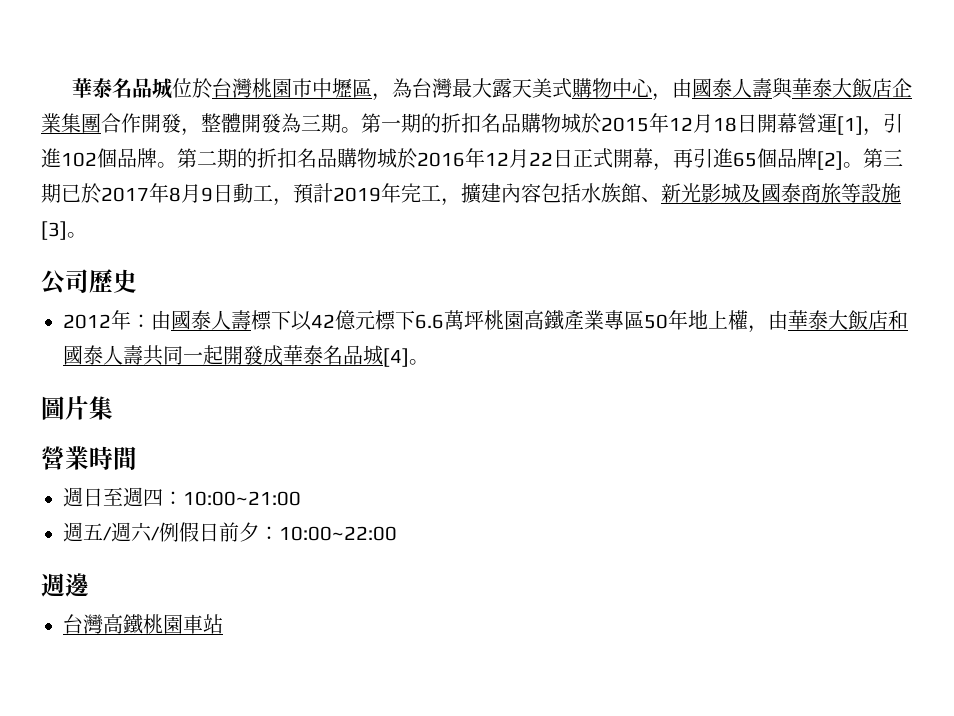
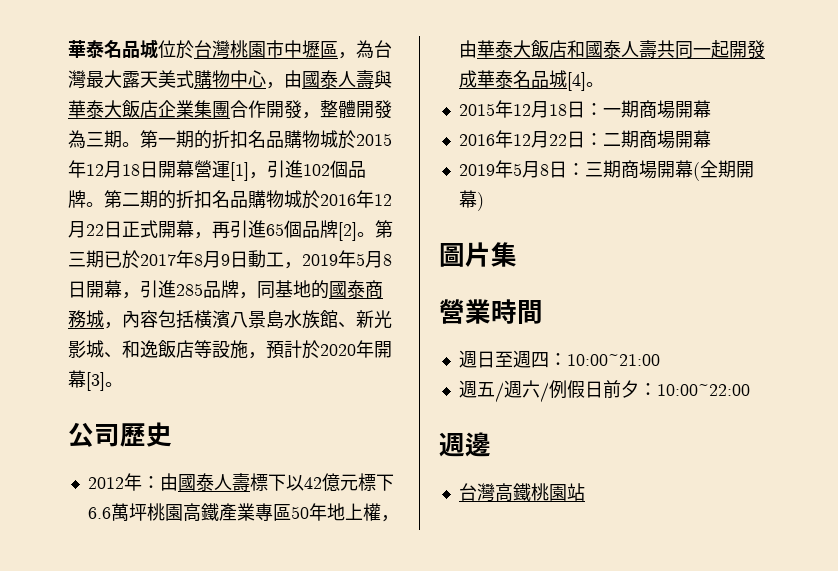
[293,183,901,206] 預計2019年完工，擴建內容包括水族館、新光影城及國泰商旅等設施 -> [302,250,392,268] [68,280,383,299] [68,310,392,329] [68,340,392,359] [68,370,86,388] 2019年5月8日開幕，引進285品牌，同基地的國泰商務城，內容包括橫濱八景島水族館、新光影城、和逸飯店等設施，預計於2020年開幕
(429, 362) none -> [458,100,711,119] [458,130,711,149] [458,160,754,181] [458,190,484,211] // 2015年12月18日：一期商場開幕 // 2016年12月22日：二期商場開幕 // 2019年5月8日：三期商場開幕(全期開幕)
[183,614,203,634] 車 -> (567, 492) none

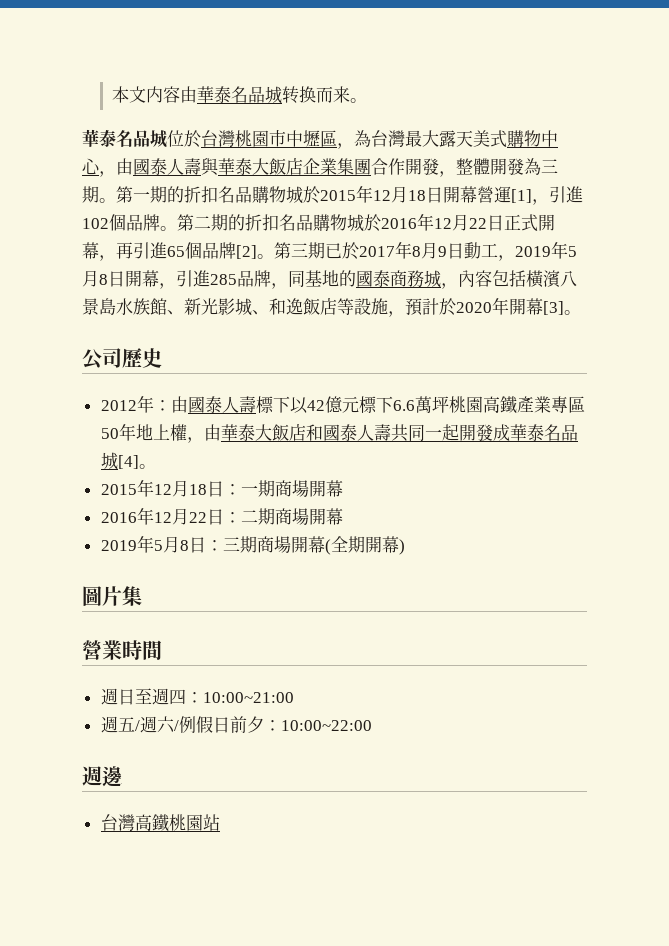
(68, 49) none -> [112,86,368,104] 本文内容由華泰名品城转换而来。 //

